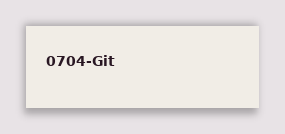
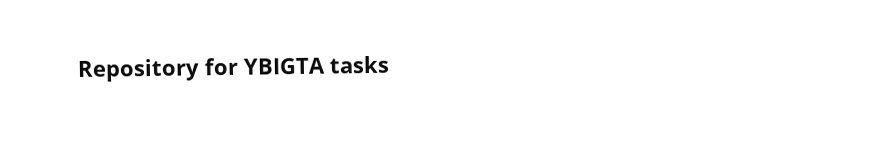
[46,55,115,66] 0704-Git -> [77,55,389,83] Repository for YBIGTA tasks

